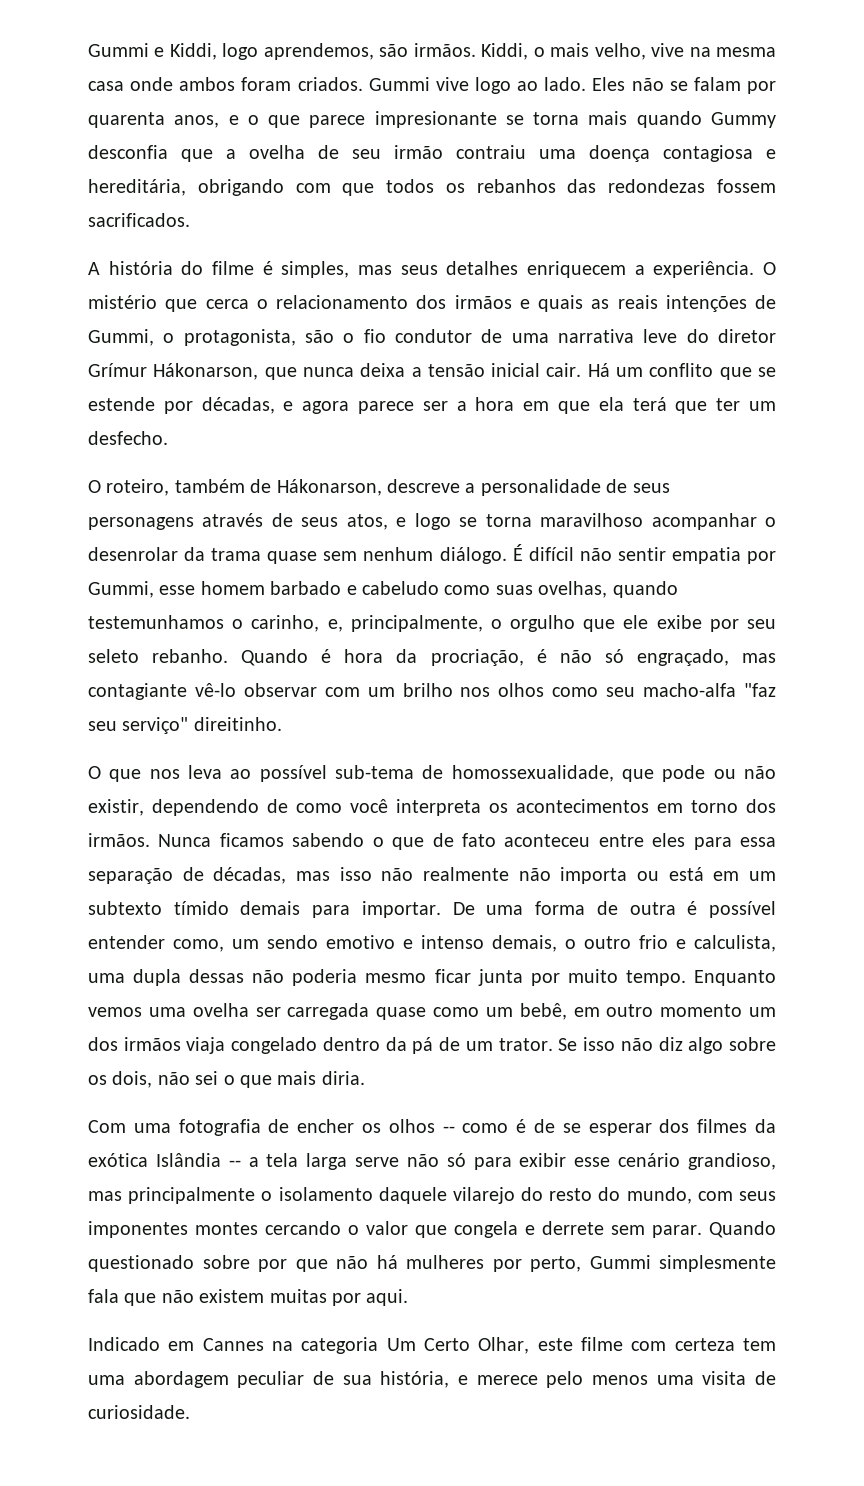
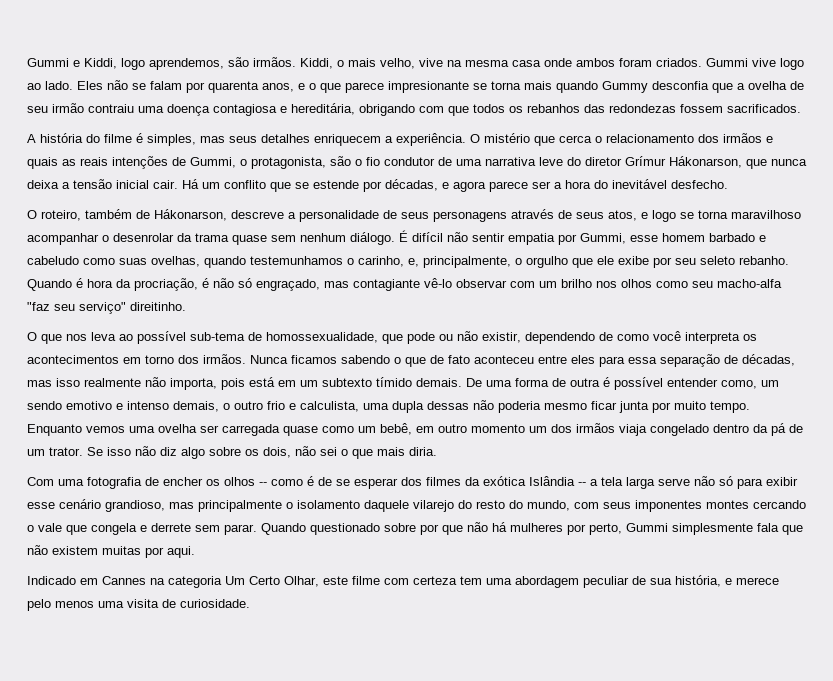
[523,397,776,414] em que ela terá que ter um -> [594,179,667,189] do inevitável
[381,868,414,881] não -> (80, 382) none
[560,867,660,884] importa ou -> [170,378,245,390] importa, pois
[240,901,441,918] demais para importar. -> [416,378,462,387] demais.
[366,1221,408,1235] valor -> [38,523,62,532] vale

